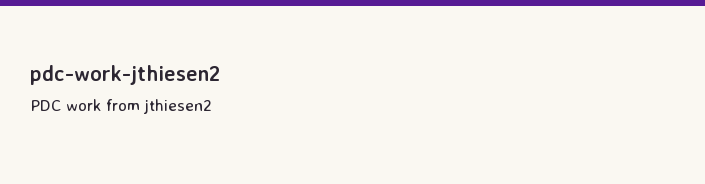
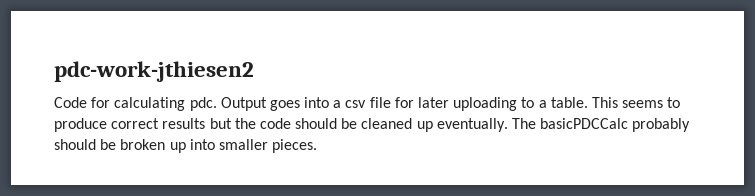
[30,99,212,114] PDC work from jthiesen2 -> [54,97,681,111] [54,118,691,132] [54,139,318,153] Code for calculating pdc. Output goes into a csv file for later uploading to a table. This seems to produce correct results but the code should be cleaned up eventually. The basicPDCCalc probably should be broken up into smaller pieces.

